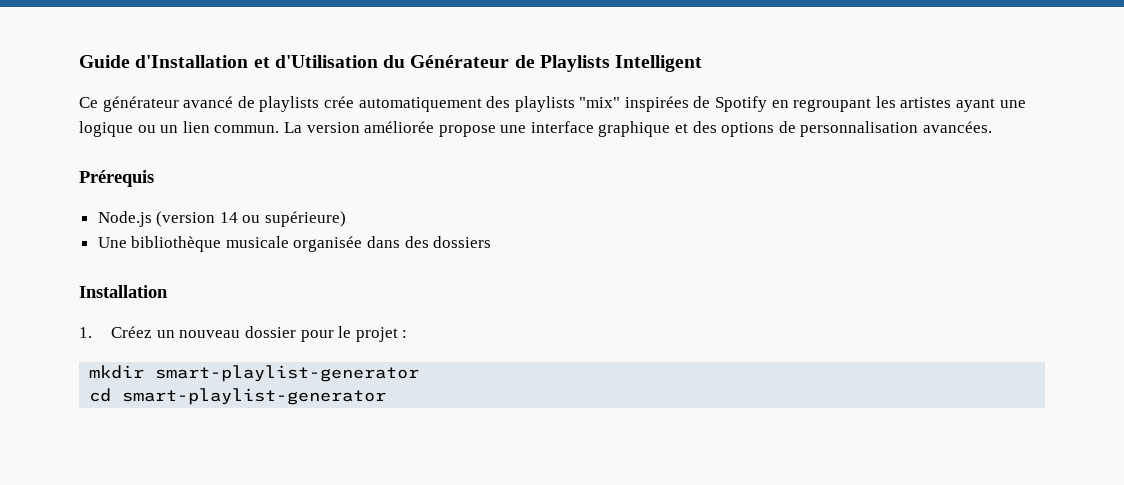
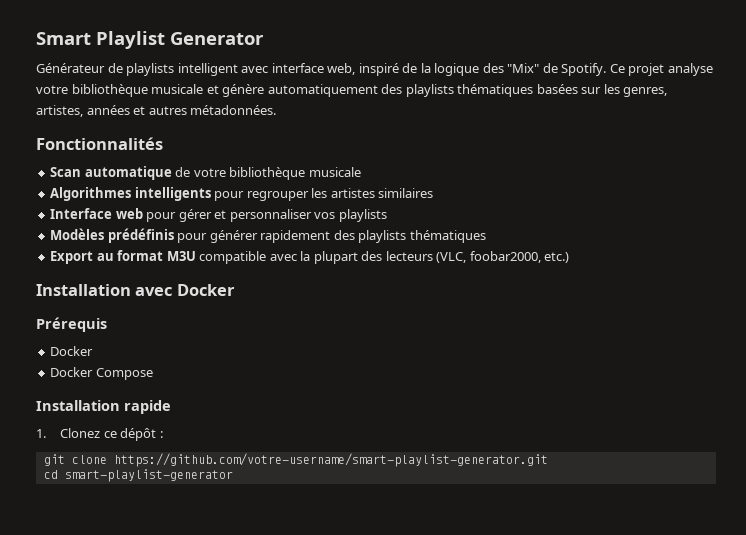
[79,55,703,72] [79,96,1026,112] [79,121,993,137] [79,170,154,187] [97,211,347,227] [97,236,492,252] [79,285,168,298] Guide d'Installation et d'Utilisation du Générateur de Playlists Intelligent // Ce générateur avancé de playlists crée automatiquement des playlists "mix" inspirées de Spotify en regroupant les artistes ayant une logique ou un lien commun. La version améliorée propose une interface graphique et des options de personnalisation avancées. // Prérequis // Node.js (version 14 ou supérieure) // Une bibliothèque musicale organisée dans des dossiers // Installation -> [36,31,264,49] [36,63,713,76] [36,84,668,97] [36,105,277,117] [36,137,163,150] [50,166,361,180] [50,187,434,201] [50,208,387,222] [50,228,486,243] [50,250,570,264] [36,284,235,296] [36,317,107,332] [50,346,94,356] [50,367,153,380] [36,400,171,414] Smart Playlist Generator // Générateur de playlists intelligent avec interface web, inspiré de la logique des "Mix" de Spotify. Ce projet analyse votre bibliothèque musicale et génère automatiquement des playlists thématiques basées sur les genres, artistes, années et autres métadonnées. // Fonctionnalités // Scan automatique de votre bibliothèque musicale // Algorithmes intelligents pour regrouper les artistes similaires // Interface web pour gérer et personnaliser vos playlists // Modèles prédéfinis pour générer rapidement des playlists thématiques // Export au format M3U compatible avec la plupart des lecteurs (VLC, foobar2000, etc.) // Installation avec Docker // Prérequis // Docker // Docker Compose // Installation rapide
[111,326,408,342] [89,365,420,382] Créez un nouveau dossier pour le projet : // mkdir smart-playlist-generator -> [60,428,163,441] [43,453,548,467] Clonez ce dépôt : // git clone https://github.com/votre-username/smart-playlist-generator.git

